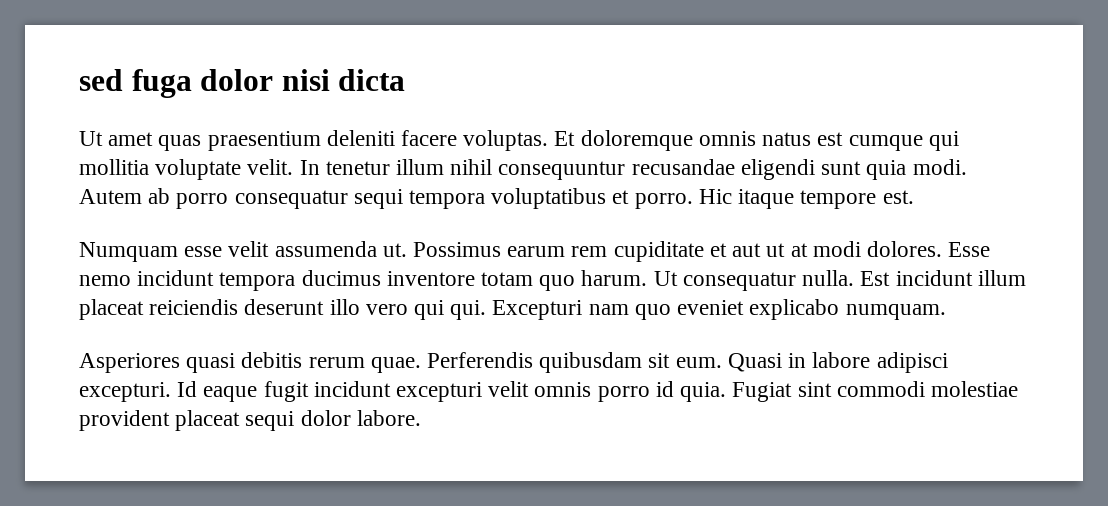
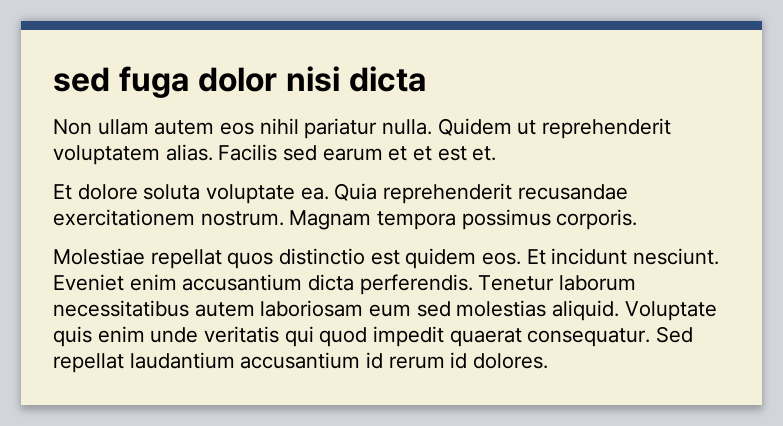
[79,130,959,151] [79,159,967,180] [79,188,914,209] [79,241,991,262] [79,270,1026,291] [79,299,946,320] [79,352,948,373] [79,381,1018,402] [79,410,421,431] Ut amet quas praesentium deleniti facere voluptas. Et doloremque omnis natus est cumque qui mollitia voluptate velit. In tenetur illum nihil consequuntur recusandae eligendi sunt quia modi. Autem ab porro consequatur sequi tempora voluptatibus et porro. Hic itaque tempore est. // Numquam esse velit assumenda ut. Possimus earum rem cupiditate et aut ut at modi dolores. Esse nemo incidunt tempora ducimus inventore totam quo harum. Ut consequatur nulla. Est incidunt illum placeat reiciendis deserunt illo vero qui qui. Excepturi nam quo eveniet explicabo numquam. // Asperiores quasi debitis rerum quae. Perferendis quibusdam sit eum. Quasi in labore adipisci excepturi. Id eaque fugit incidunt excepturi velit omnis porro id quia. Fugiat sint commodi molestiae provident placeat sequi dolor labore. -> [53,118,672,139] [53,144,497,165] [53,183,628,204] [53,209,638,230] [53,248,720,269] [53,274,637,295] [53,300,717,321] [53,326,694,347] [53,352,549,373] Non ullam autem eos nihil pariatur nulla. Quidem ut reprehenderit voluptatem alias. Facilis sed earum et et est et. // Et dolore soluta voluptate ea. Quia reprehenderit recusandae exercitationem nostrum. Magnam tempora possimus corporis. // Molestiae repellat quos distinctio est quidem eos. Et incidunt nesciunt. Eveniet enim accusantium dicta perferendis. Tenetur laborum necessitatibus autem laboriosam eum sed molestias aliquid. Voluptate quis enim unde veritatis qui quod impedit quaerat consequatur. Sed repellat laudantium accusantium id rerum id dolores.

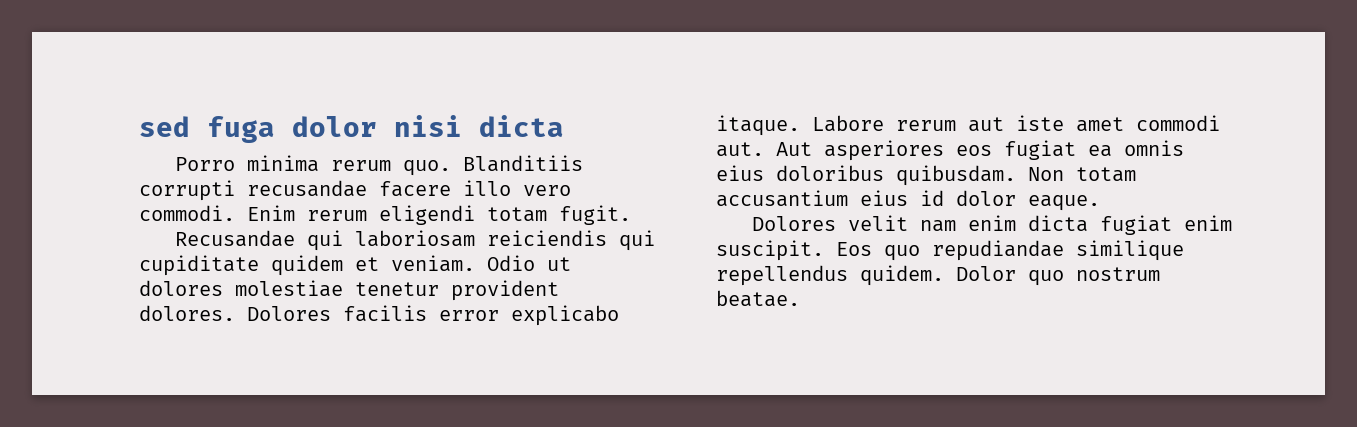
[53,118,672,139] [53,144,497,165] [53,183,628,204] [53,209,638,230] [53,248,720,269] [53,274,637,295] [53,300,717,321] [53,326,694,347] [53,352,549,373] Non ullam autem eos nihil pariatur nulla. Quidem ut reprehenderit voluptatem alias. Facilis sed earum et et est et. // Et dolore soluta voluptate ea. Quia reprehenderit recusandae exercitationem nostrum. Magnam tempora possimus corporis. // Molestiae repellat quos distinctio est quidem eos. Et incidunt nesciunt. Eveniet enim accusantium dicta perferendis. Tenetur laborum necessitatibus autem laboriosam eum sed molestias aliquid. Voluptate quis enim unde veritatis qui quod impedit quaerat consequatur. Sed repellat laudantium accusantium id rerum id dolores. -> [175,155,584,176] [139,180,571,201] [139,205,631,225] [175,230,656,251] [139,255,571,276] [139,280,559,301] [139,305,619,326] [716,115,1220,136] [716,140,1184,161] [716,165,1136,186] [716,190,1100,211] [752,215,1233,235] [716,240,1184,261] [716,265,1160,286] [716,290,800,307] Porro minima rerum quo. Blanditiis corrupti recusandae facere illo vero commodi. Enim rerum eligendi totam fugit. // Recusandae qui laboriosam reiciendis qui cupiditate quidem et veniam. Odio ut dolores molestiae tenetur provident dolores. Dolores facilis error explicabo itaque. Labore rerum aut iste amet commodi aut. Aut asperiores eos fugiat ea omnis eius doloribus quibusdam. Non totam accusantium eius id dolor eaque. // Dolores velit nam enim dicta fugiat enim suscipit. Eos quo repudiandae similique repellendus quidem. Dolor quo nostrum beatae.

